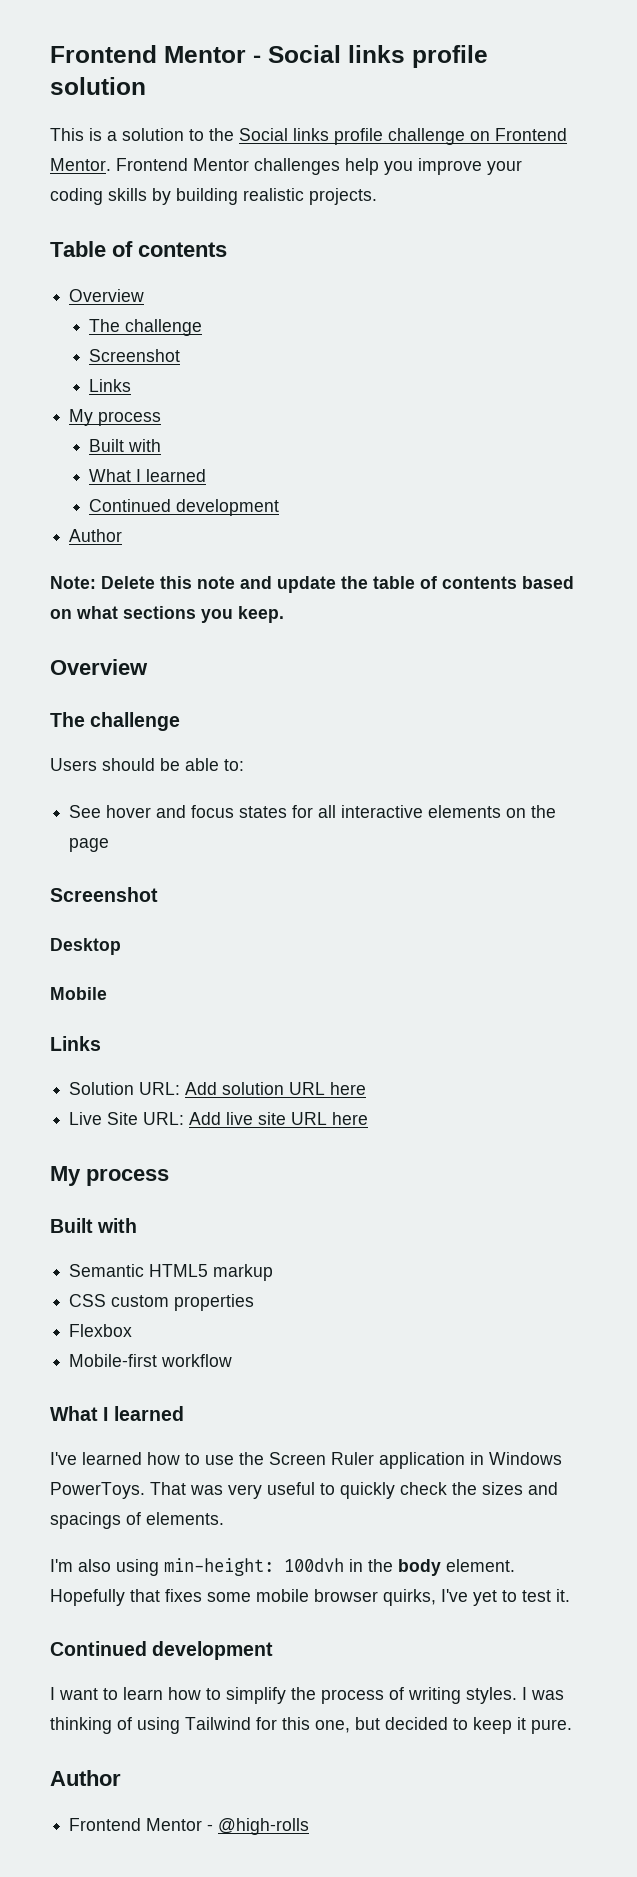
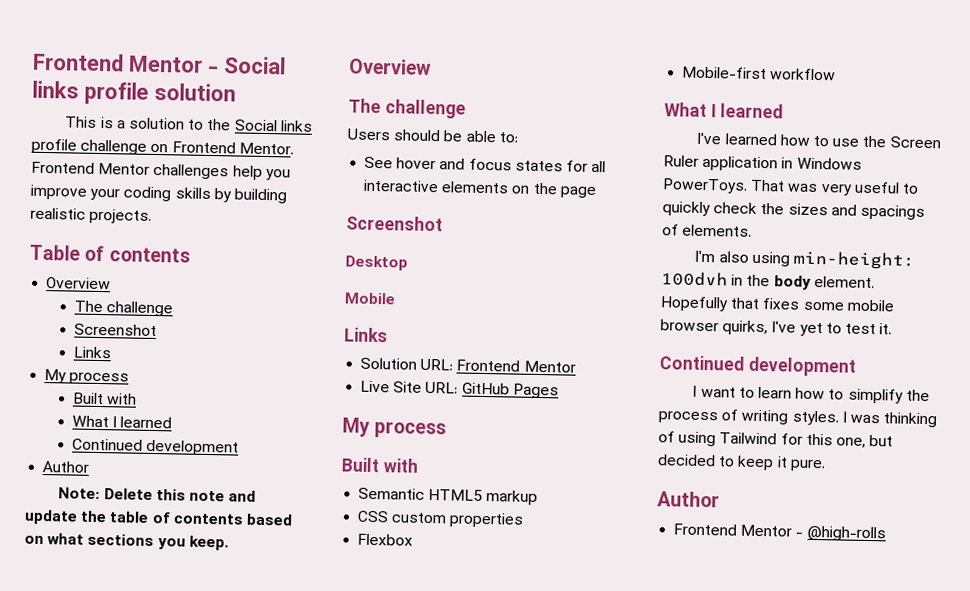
[185,1082,367,1095] Add solution URL here -> [456,359,576,373] Frontend Mentor
[189,1112,369,1125] Add live site URL here -> [461,382,559,399] GitHub Pages

